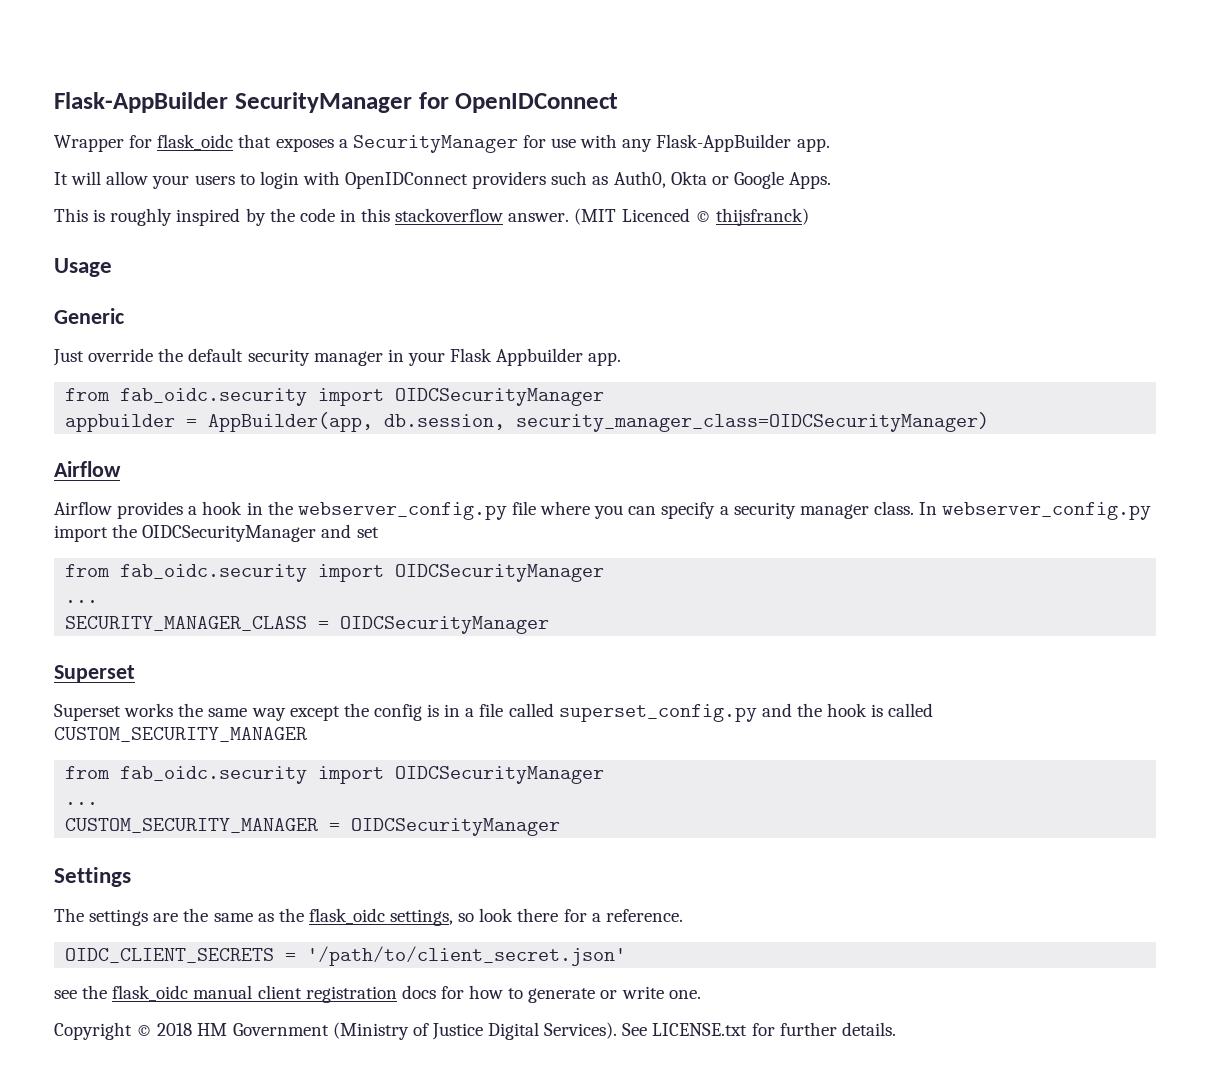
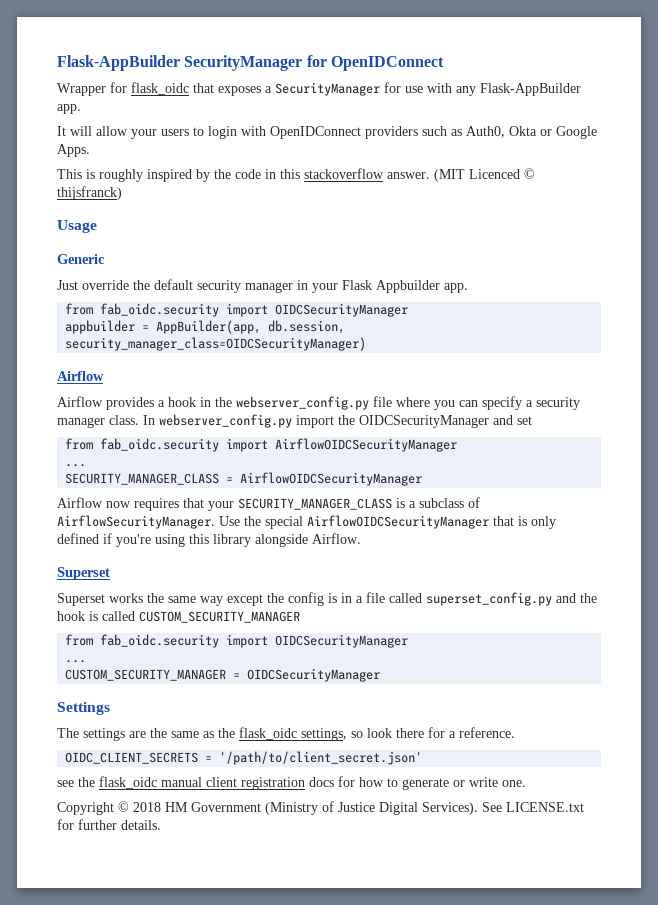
[395,564,605,582] OIDCSecurityManager -> [275,438,458,452] AirflowOIDCSecurityManager
[340,616,550,634] OIDCSecurityManager -> [240,472,423,486] [57,497,480,511] [57,515,556,529] [57,533,361,547] AirflowOIDCSecurityManager // Airflow now requires that your SECURITY_MANAGER_CLASS is a subclass of AirflowSecurityManager. Use the special AirflowOIDCSecurityManager that is only defined if you're using this library alongside Airflow.

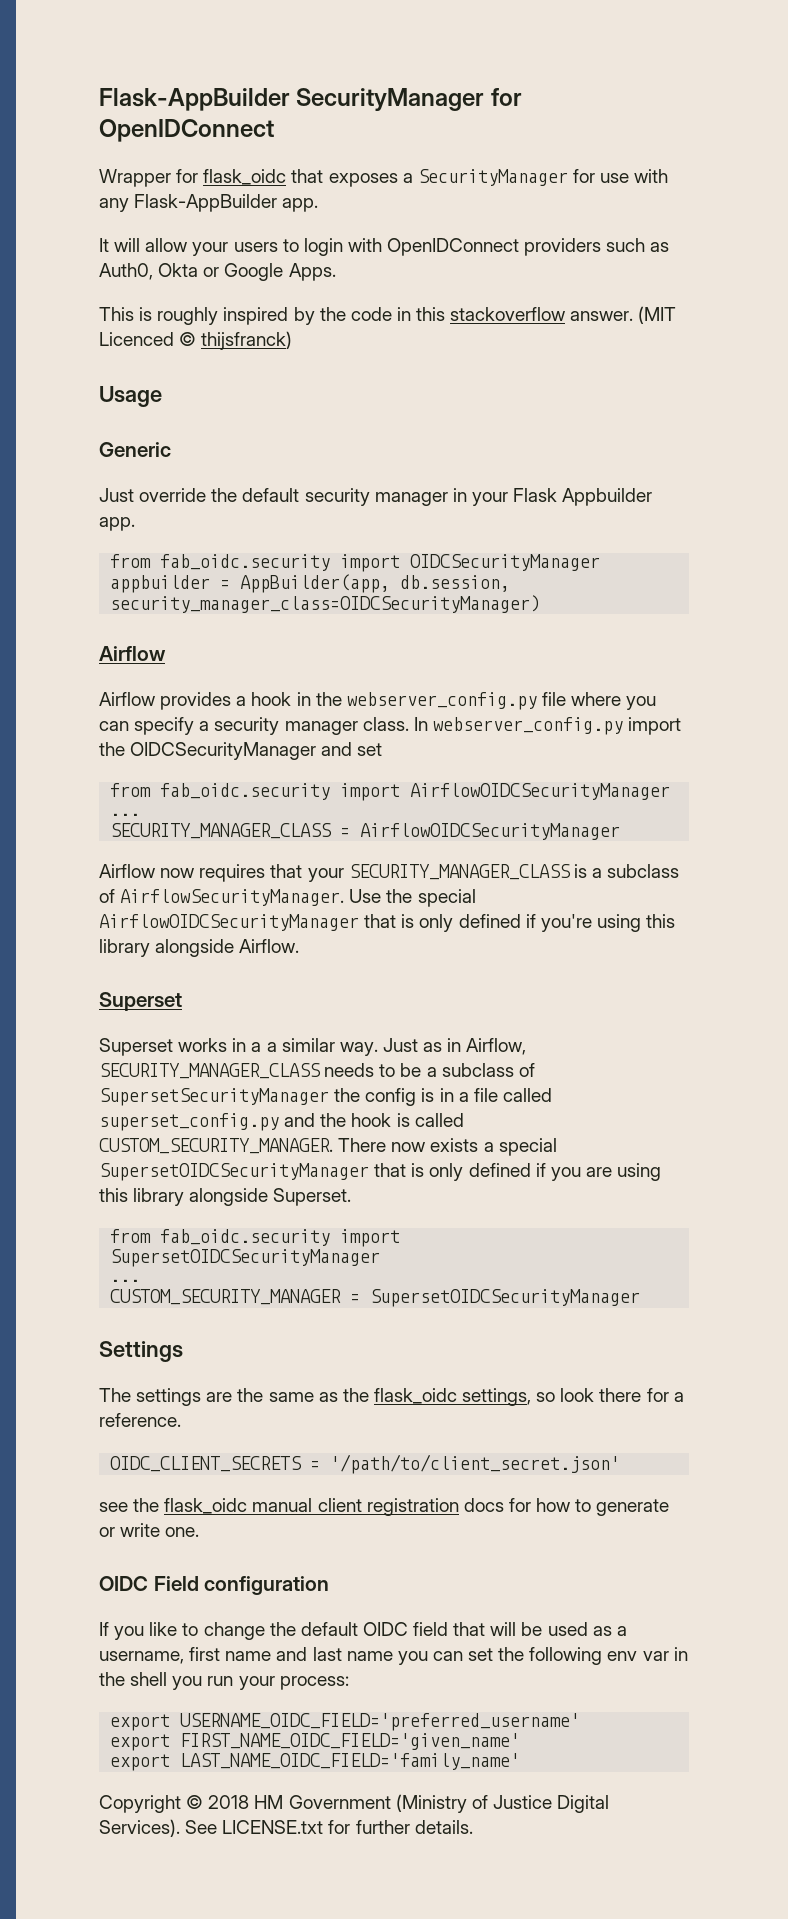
[147,593,263,606] the same way except -> [232,1038,527,1056] [99,1063,535,1079] [99,1088,329,1106] in a a similar way. Just as in Airflow, SECURITY_MANAGER_CLASS needs to be a subclass of SupersetSecurityManager
[139,611,300,623] [65,634,409,648] CUSTOM_SECURITY_MANAGER // from fab_oidc.security import OIDCSecurityManager -> [99,1138,557,1156] [99,1163,662,1181] [99,1188,352,1206] [110,1229,401,1247] [110,1249,381,1267] CUSTOM_SECURITY_MANAGER. There now exists a special SupersetOIDCSecurityManager that is only defined if you are using this library alongside Superset. // from fab_oidc.security import SupersetOIDCSecurityManager
[247,668,381,682] OIDCSecurityManager -> [370,1289,641,1307] SupersetOIDCSecurityManager
(526, 783) none -> [99,1576,330,1595] [99,1622,627,1640] [99,1647,688,1665] [99,1672,349,1690] [110,1713,581,1731] [110,1733,521,1751] [110,1753,521,1771] // OIDC Field configuration // If you like to change the default OIDC field that will be used as a username, first name and last name you can set the following env var in the shell you run your process: // export USERNAME_OIDC_FIELD='preferred_username' // export FIRST_NAME_OIDC_FIELD='given_name' // export LAST_NAME_OIDC_FIELD='family_name'

